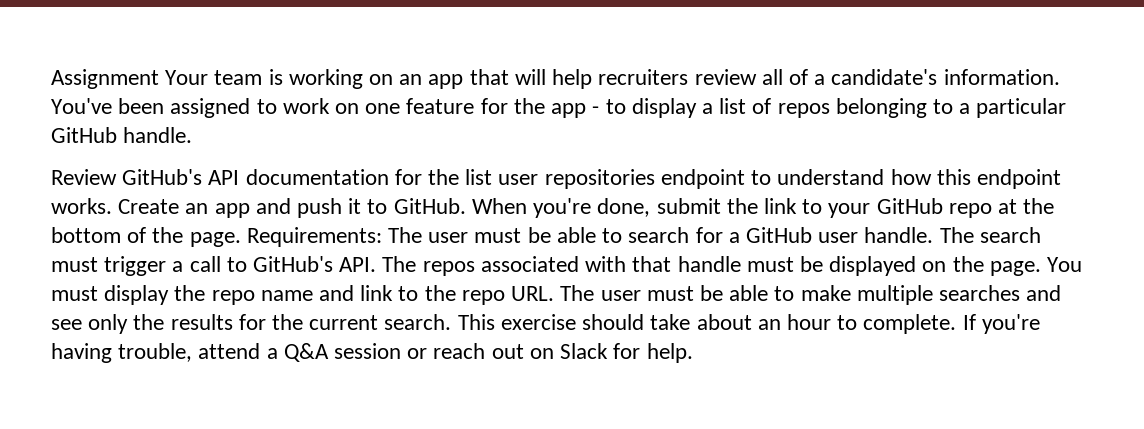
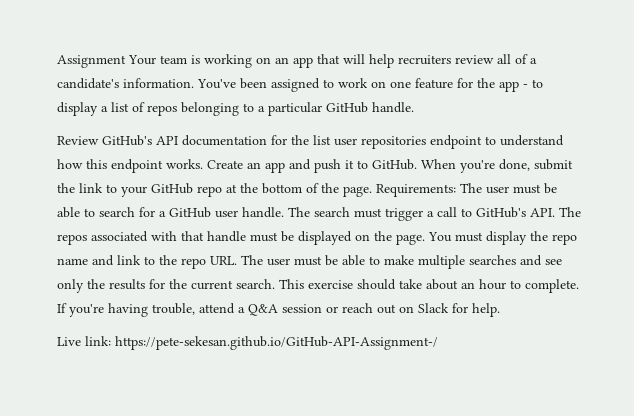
(693, 353) none -> [57,336,438,350] // Live link: https://pete-sekesan.github.io/GitHub-API-Assignment-/

